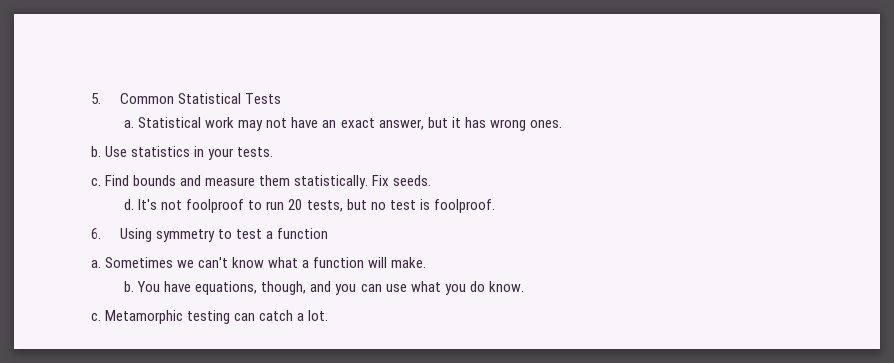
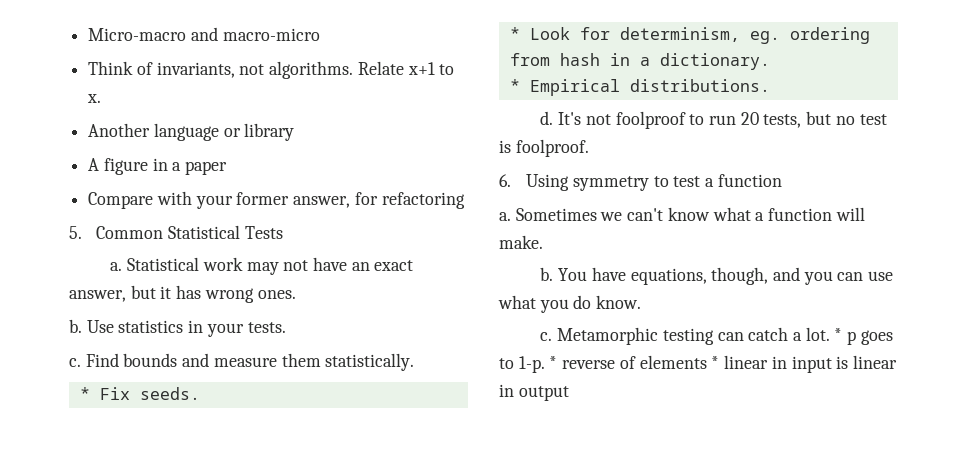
(91, 98) none -> [88,27,320,41] [88,61,455,79] [87,94,102,103] [88,123,295,141] [88,158,228,175] [88,191,465,209] Micro-macro and macro-micro // Think of invariants, not algorithms. Relate x+1 to x. // Another language or library // A figure in a paper // Compare with your former answer, for refactoring //
(369, 182) none -> [79,387,90,400] // *
(432, 180) none -> [509,27,870,44] [509,53,770,70] [509,79,770,96] // * Look for determinism, eg. ordering from hash in a dictionary. // * Empirical distributions.
(329, 315) none -> [834,328,893,345] [499,355,897,373] [499,384,569,401] * p goes to 1-p. * reverse of elements * linear in input is linear in output

